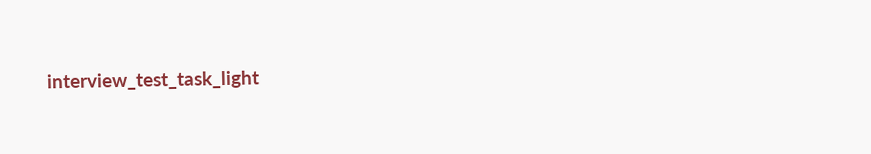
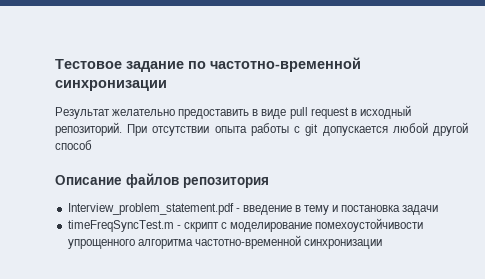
[46,70,260,92] interview_test_task_light -> [55,57,361,72] [55,80,167,91] [55,105,411,119] [55,122,469,136] [55,140,92,150] [55,173,269,188] [67,203,439,215] [67,218,424,232] [67,235,382,249] Тестовое задание по частотно-временной синхронизации // Результат желательно предоставить в виде pull request в исходный репозиторий. При отсутствии опыта работы с git допускается любой другой способ // Описание файлов репозитория // Interview_problem_statement.pdf - введение в тему и постановка задачи // timeFreqSyncTest.m - скрипт с моделирование помехоустойчивости упрощенного алгоритма частотно-временной синхронизации

